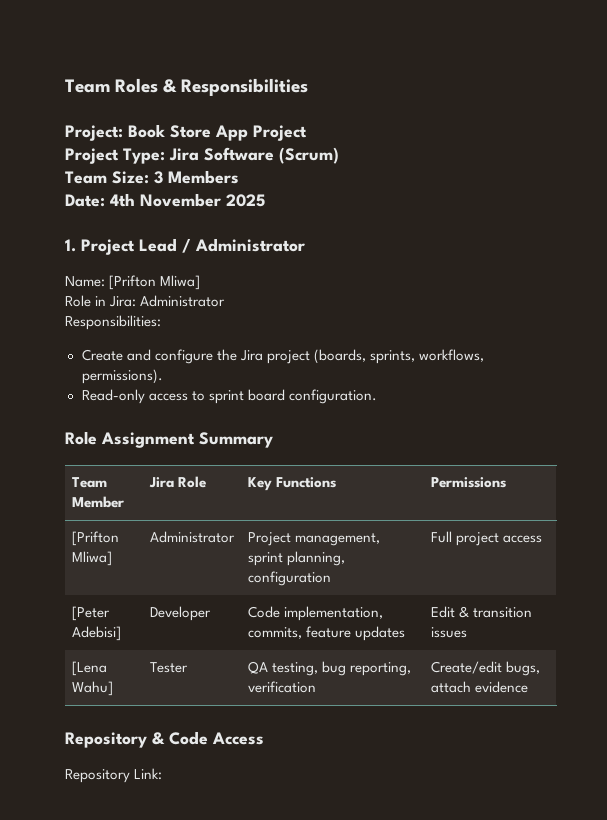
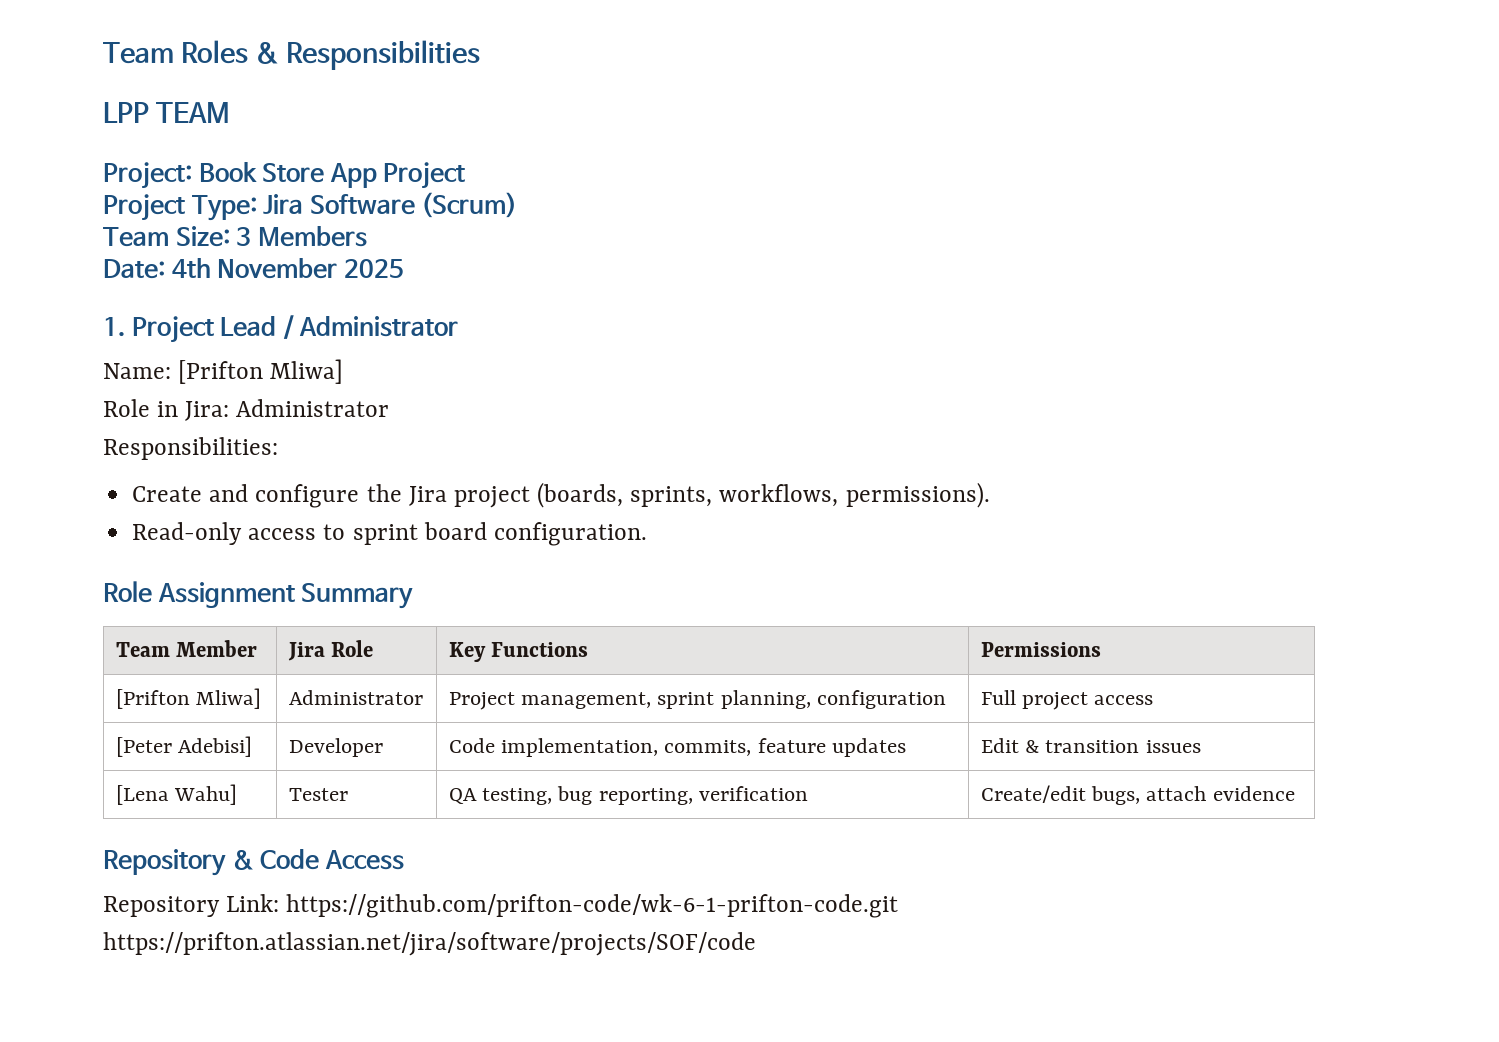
(309, 87) none -> [103,102,231,123] // LPP TEAM
(163, 774) none -> [286,894,899,918] [103,932,756,956] https://github.com/prifton-code/wk-6-1-prifton-code.git https://prifton.atlassian.net/jira/software/projects/SOF/code

